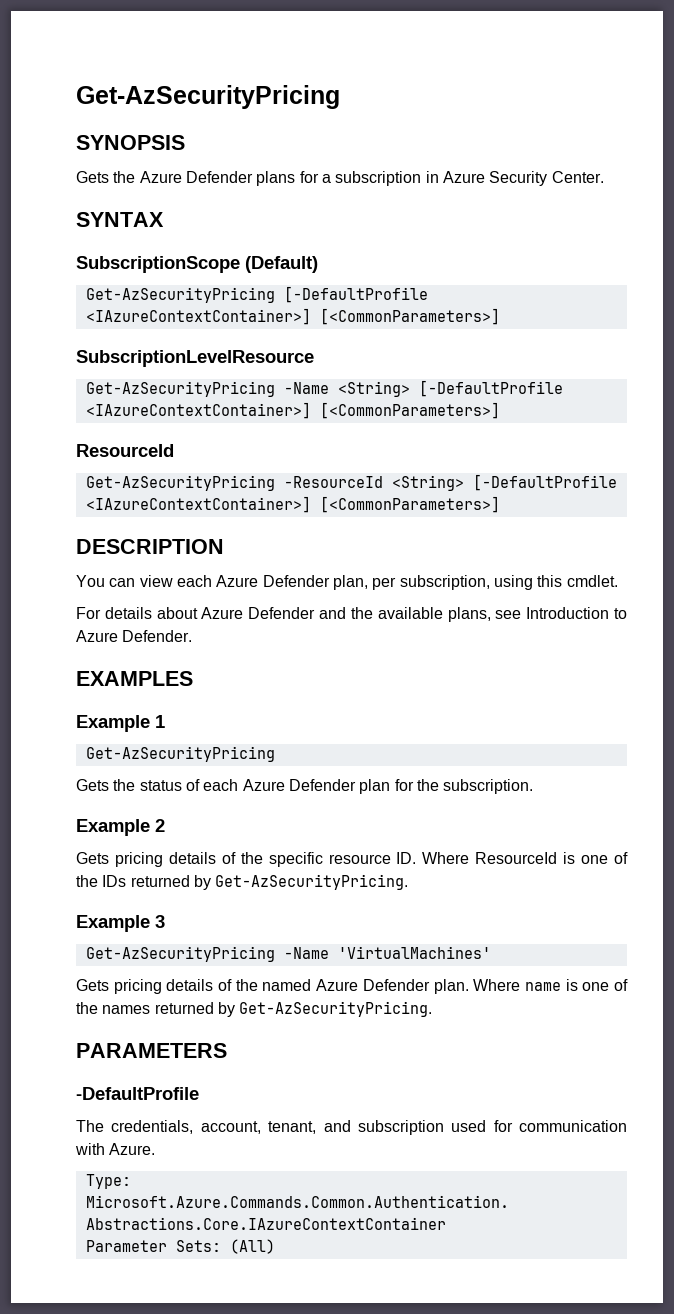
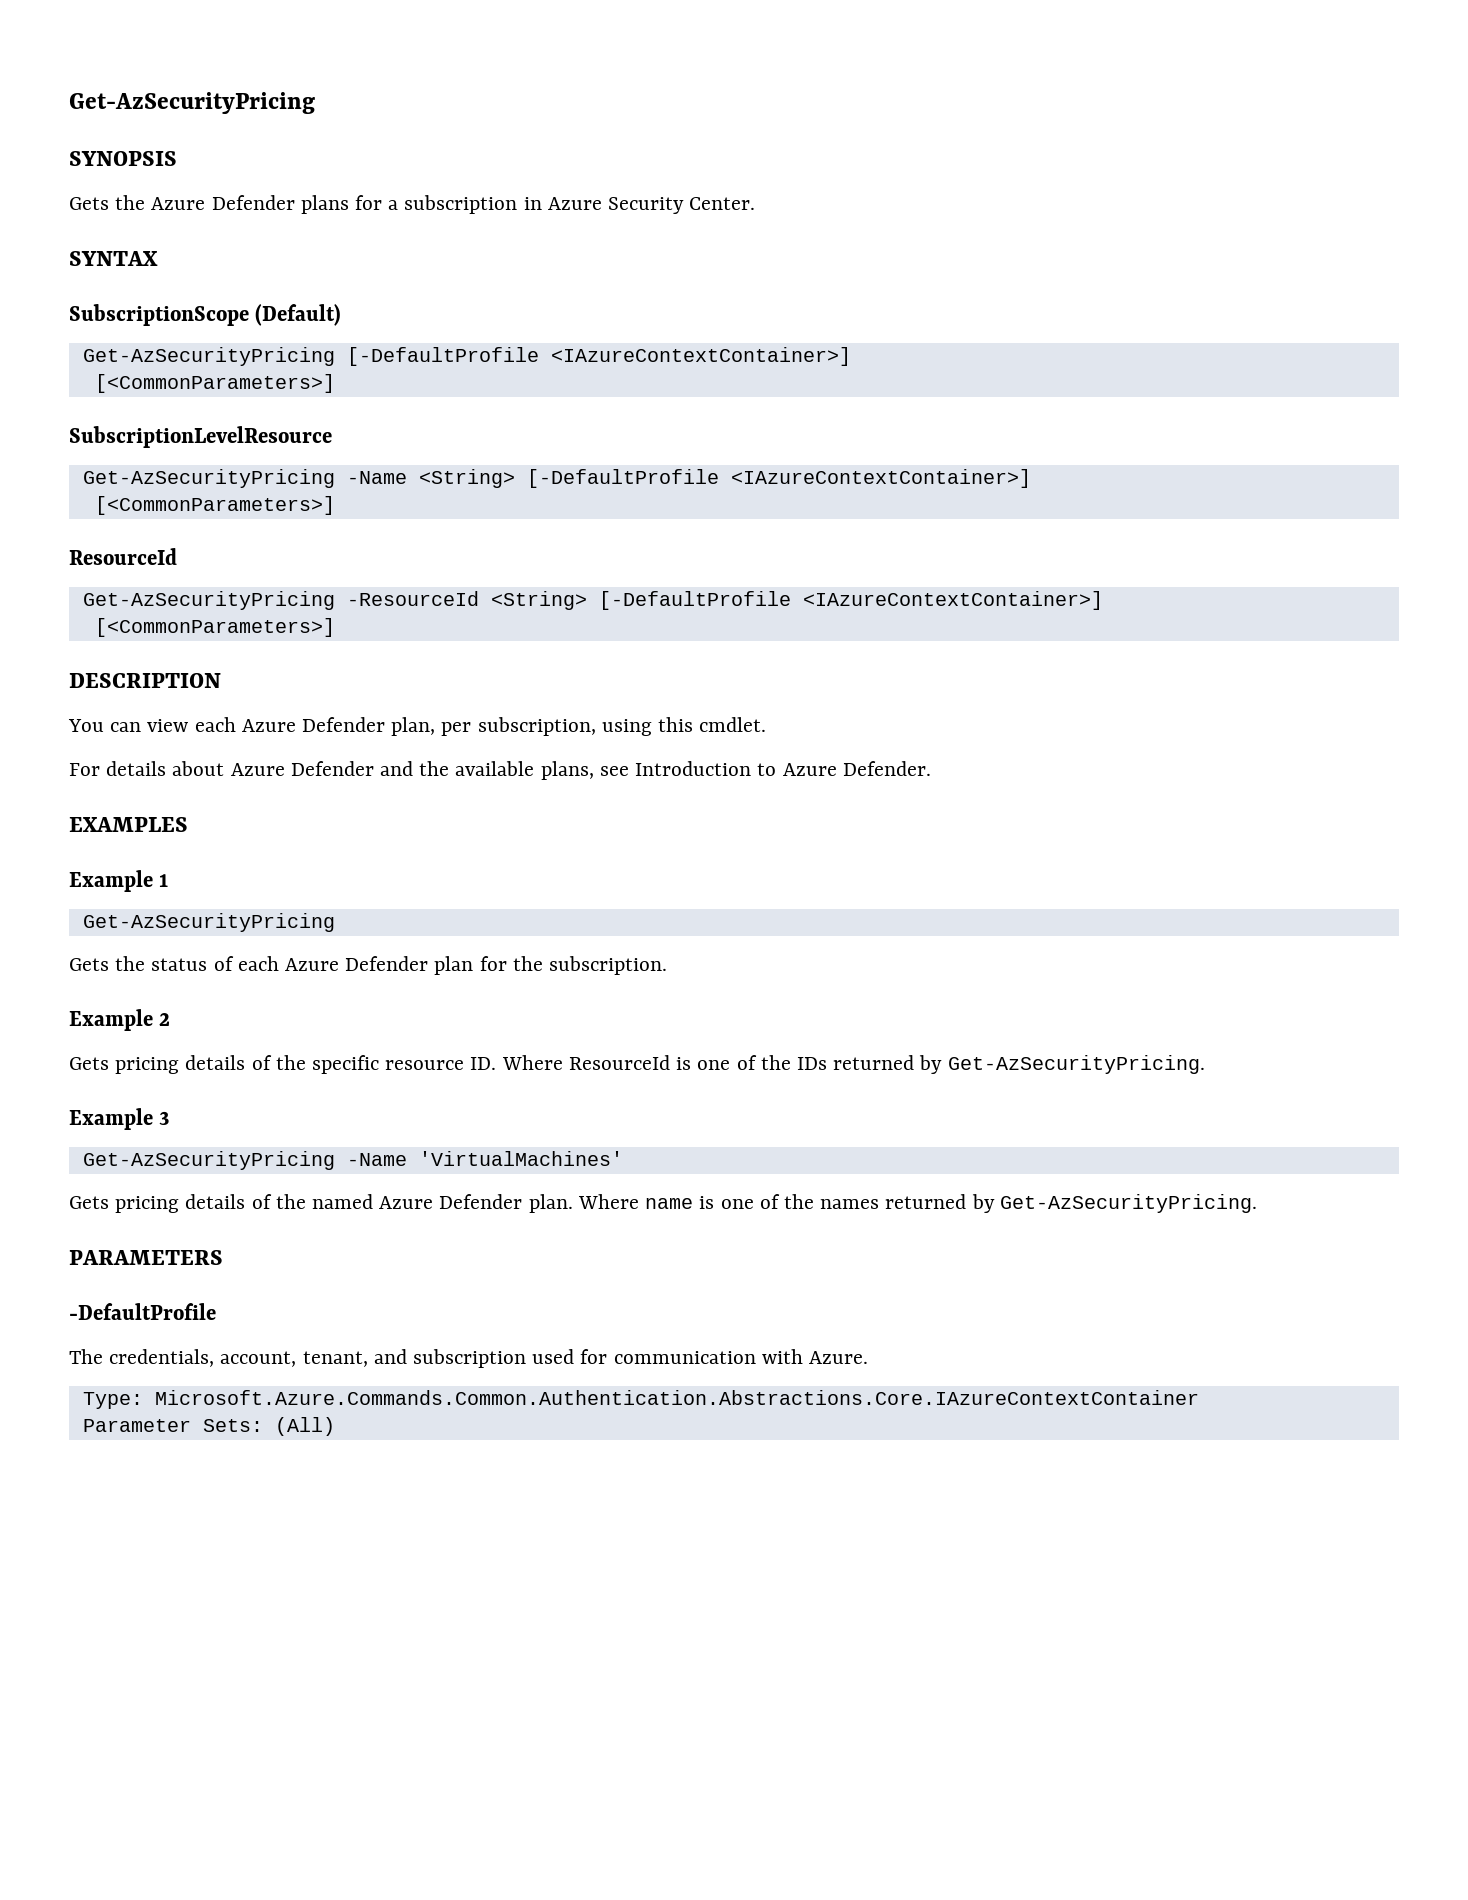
(311, 316) none -> (851, 356) //
(311, 410) none -> (1031, 478) //
(311, 504) none -> (1103, 600) //

